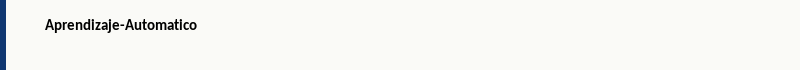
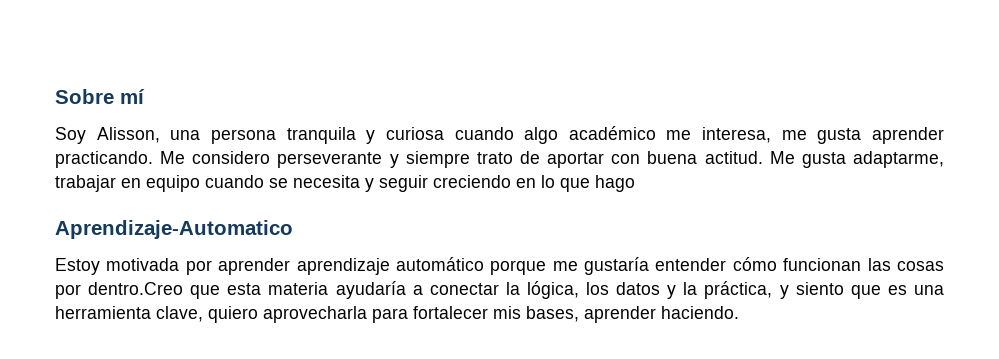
[45,19,197,33] Aprendizaje-Automatico -> [55,89,145,104] [55,126,944,144] [55,151,944,168] [55,175,635,192] [55,220,293,239] [55,257,944,275] [55,281,944,299] [55,306,739,323] Sobre mí // Soy Alisson, una persona tranquila y curiosa cuando algo académico me interesa, me gusta aprender practicando. Me considero perseverante y siempre trato de aportar con buena actitud. Me gusta adaptarme, trabajar en equipo cuando se necesita y seguir creciendo en lo que hago // Aprendizaje-Automatico // Estoy motivada por aprender aprendizaje automático porque me gustaría entender cómo funcionan las cosas por dentro.Creo que esta materia ayudaría a conectar la lógica, los datos y la práctica, y siento que es una herramienta clave, quiero aprovecharla para fortalecer mis bases, aprender haciendo.

